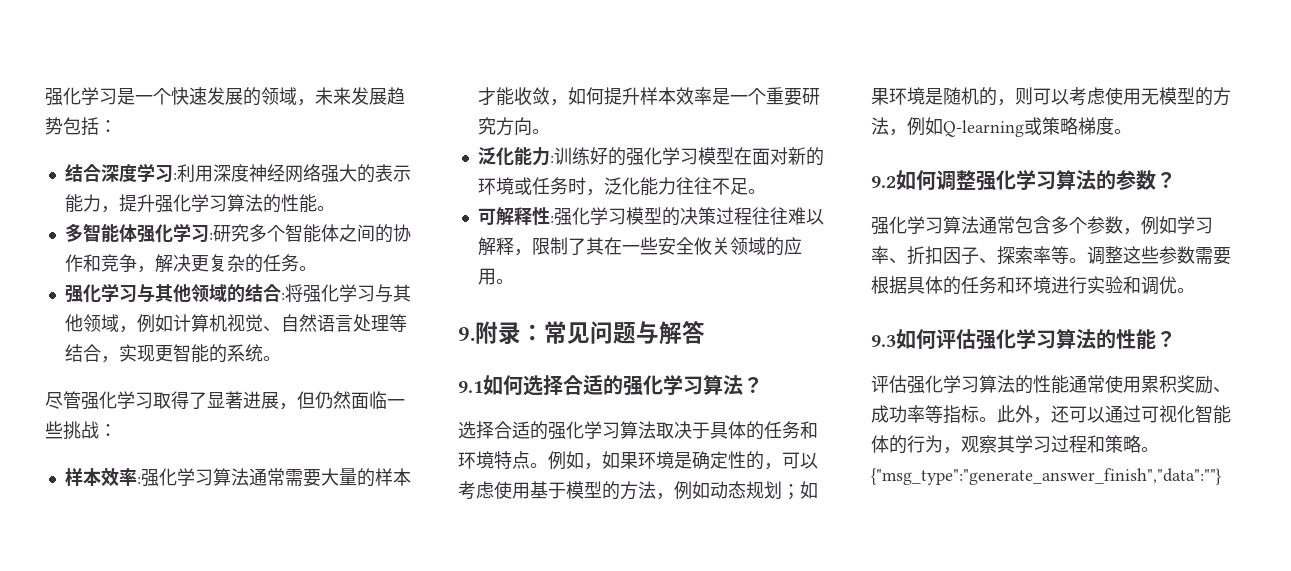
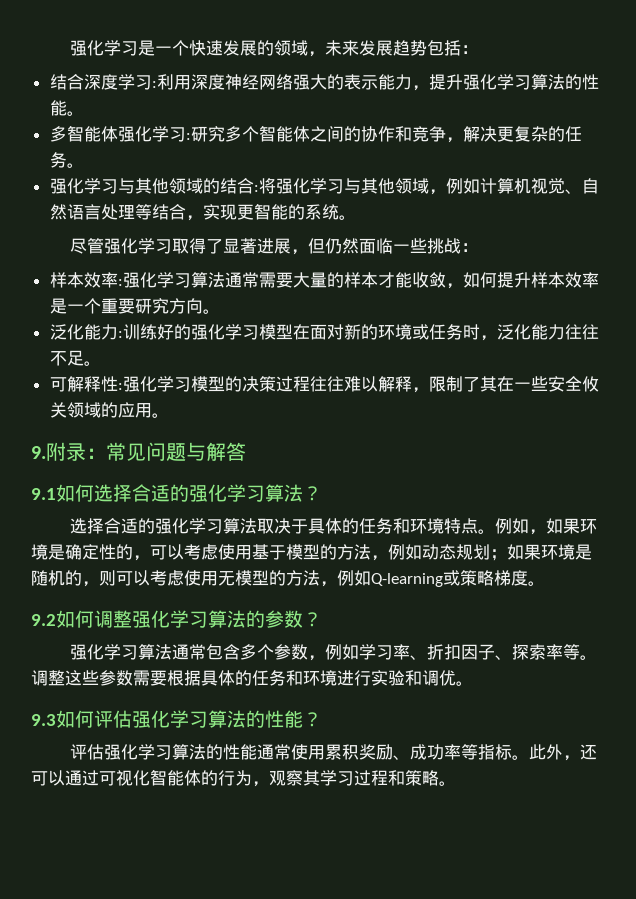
[871,468,1221,485] {"msg_type":"generate_answer_finish","data":""} -> (456, 783) none

